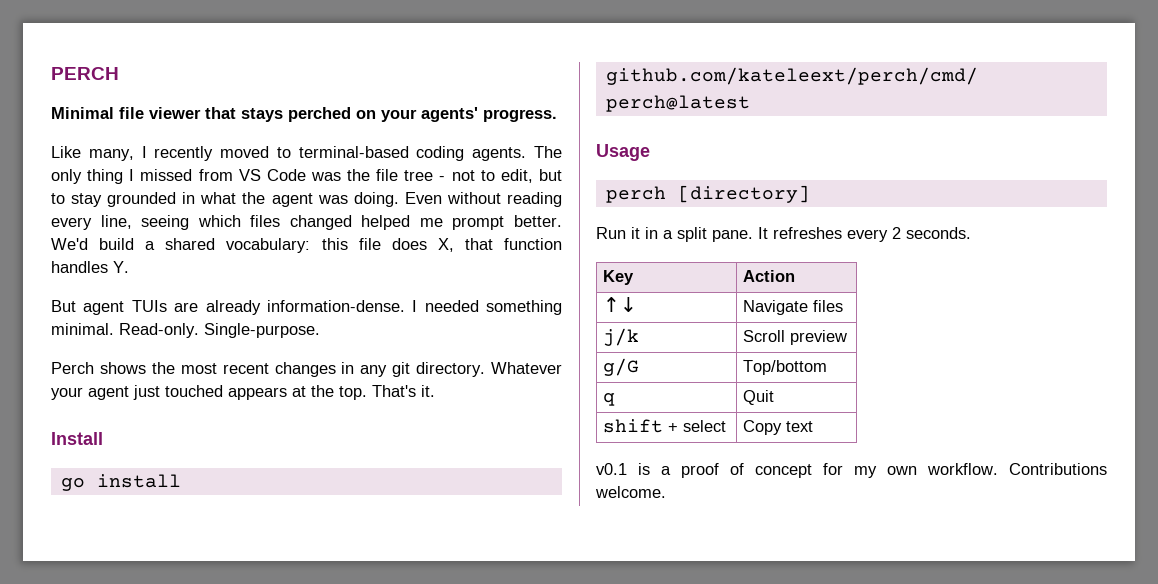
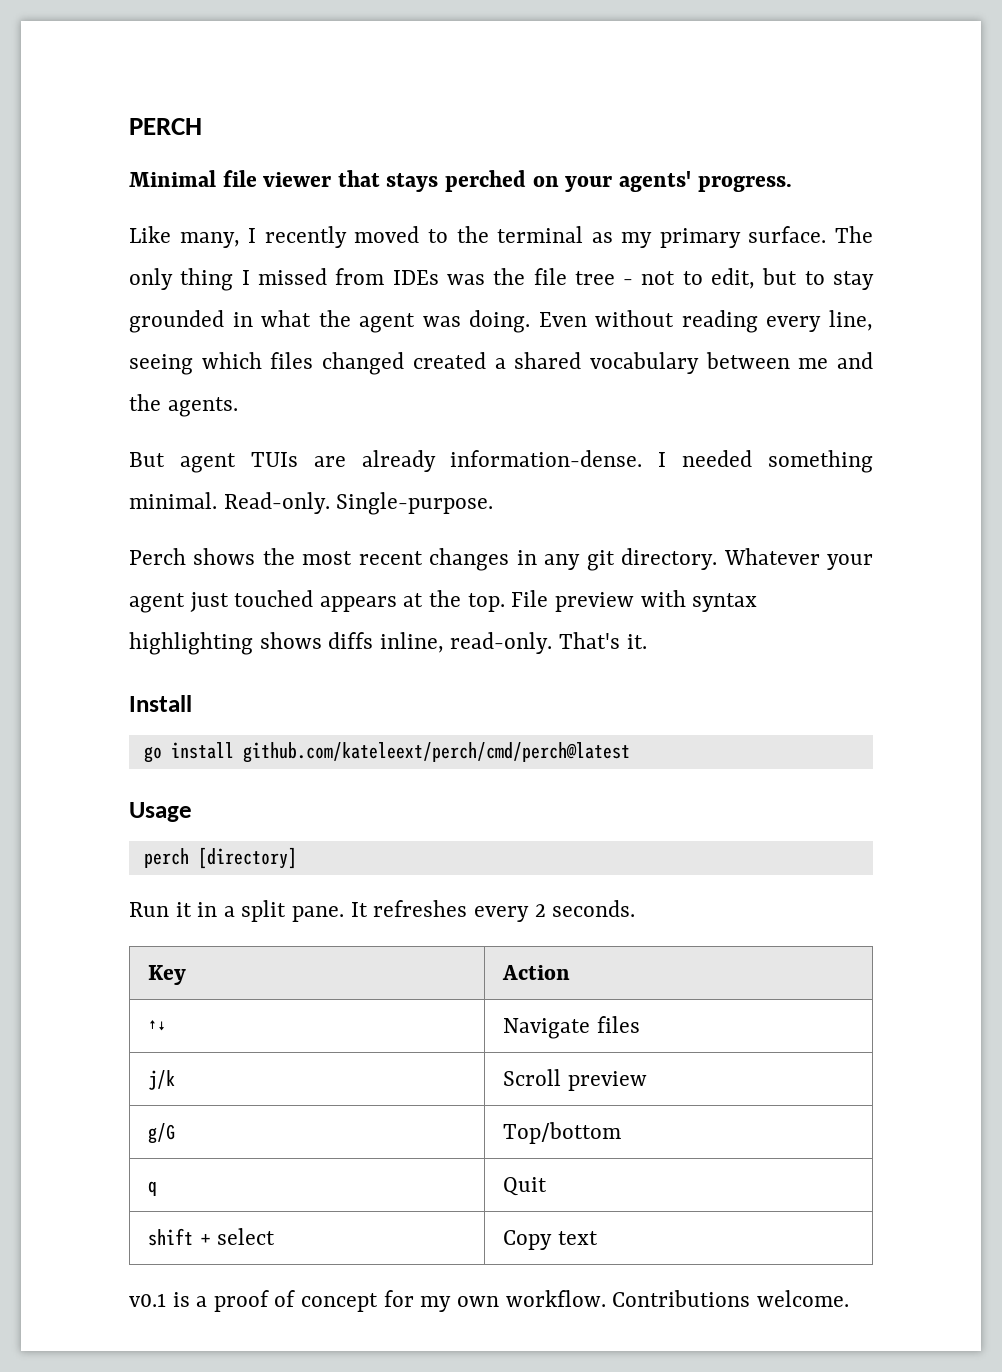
[298,146,527,161] terminal-based coding agents. -> [456,226,827,248] the terminal as my primary surface.
[238,169,306,181] VS Code -> [392,270,439,285] IDEs
[361,215,562,230] [51,238,563,253] [51,261,129,273] helped me prompt better. We'd build a shared vocabulary: this file does X, that function handles Y. -> [412,352,873,374] [129,394,238,417] created a shared vocabulary between me and the agents.
(367, 393) none -> [511,590,758,612] [129,632,553,655] File preview with syntax highlighting shows diffs inline, read-only.

